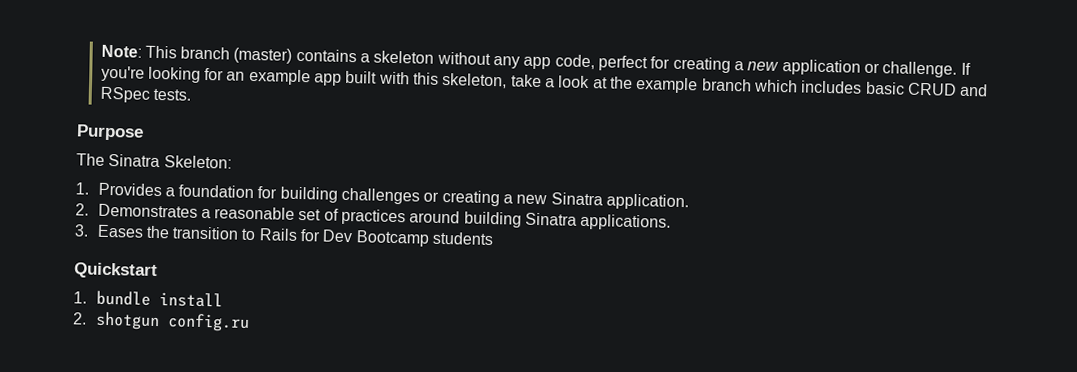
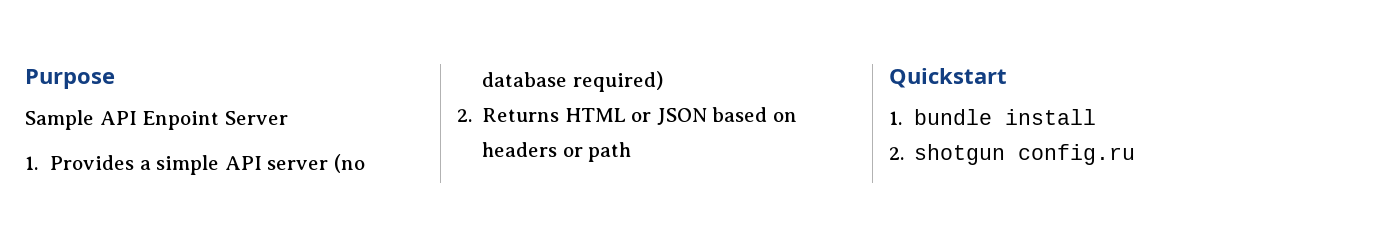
[100,44,971,78] [100,65,989,97] [99,86,191,103] [76,124,144,141] [76,153,232,169] [75,182,690,211] [75,203,672,231] [74,224,495,247] Note: This branch (master) contains a skeleton without any app code, perfect for creating a new application or challenge. If you're looking for an example app built with this skeleton, take a look at the example branch which includes basic CRUD and RSpec tests. // Purpose // The Sinatra Skeleton: // 1. Provides a foundation for building challenges or creating a new Sinatra application. // 2. Demonstrates a reasonable set of practices around building Sinatra applications. // 3. Eases the transition to Rails for Dev Bootcamp students -> [25,69,115,89] [25,110,288,130] [25,154,365,175] [482,71,663,92] [457,107,797,125] [482,142,632,162] Purpose // Sample API Enpoint Server // 1. Provides a simple API server (no database required) // 2. Returns HTML or JSON based on headers or path

